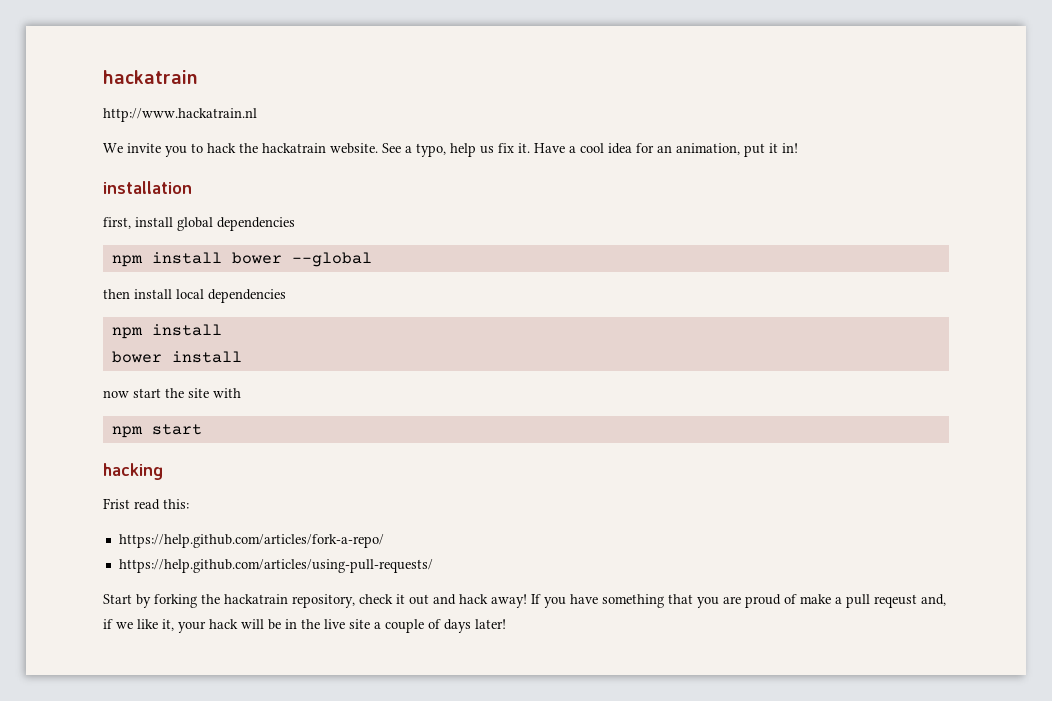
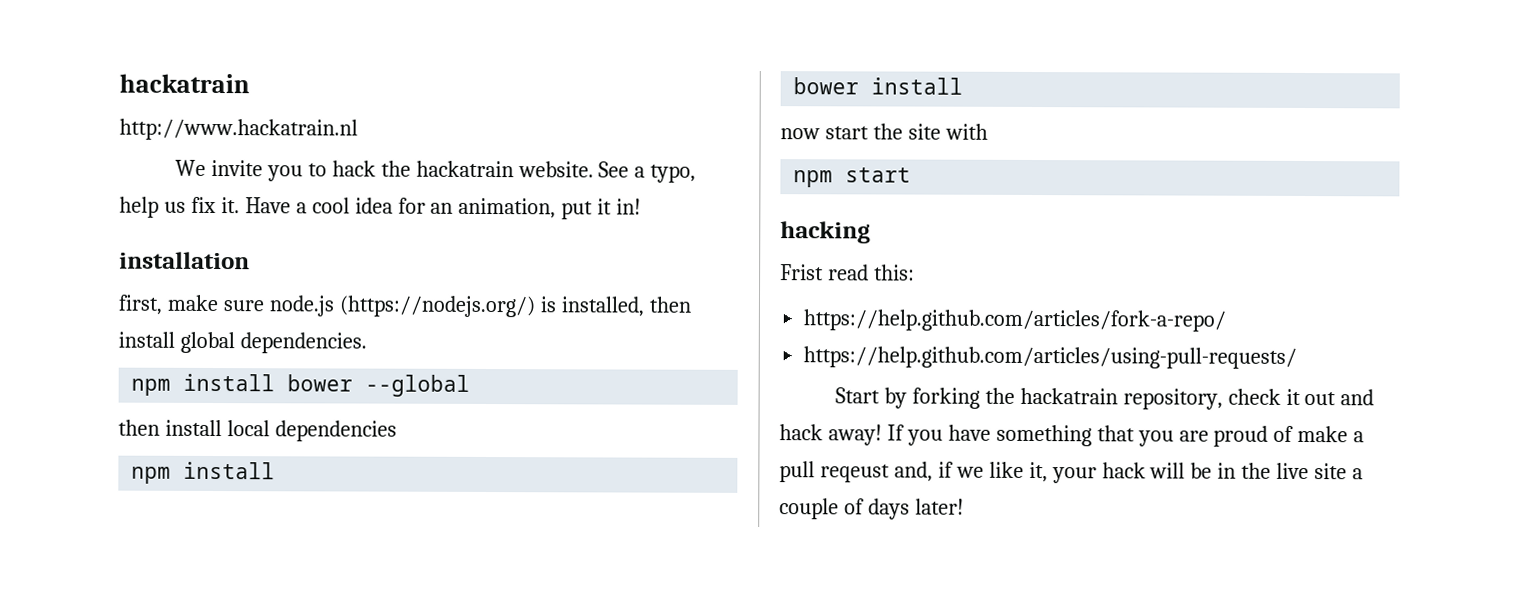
(131, 223) none -> [166,294,691,318] make sure node.js (https://nodejs.org/) is installed, then
[217,217,295,231] dependencies -> [239,332,367,354] dependencies.

